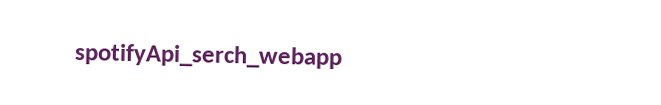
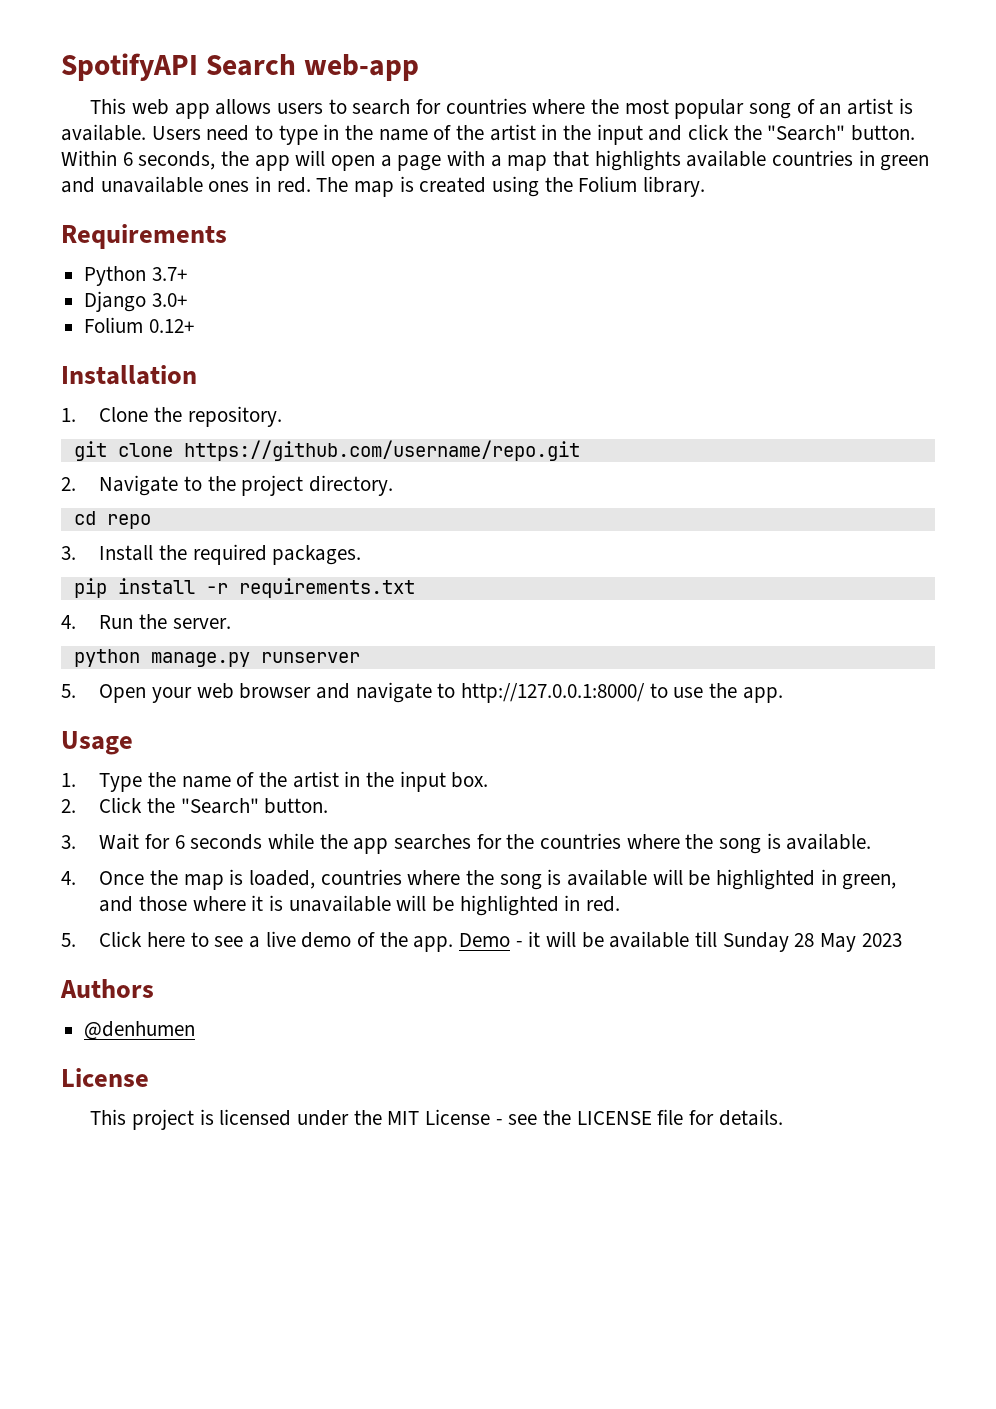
[74,42,343,70] spotifyApi_serch_webapp -> [61,53,419,81] [90,98,913,119] [61,124,916,145] [61,150,930,171] [61,176,706,197] [61,224,227,249] [84,266,187,286] [84,291,187,312] [84,317,194,333] [61,365,197,385] [61,406,282,427] [73,440,580,461] [61,475,394,496] [73,511,151,529] [61,544,362,565] [73,578,415,598] [61,614,231,629] [73,649,360,667] [61,682,783,703] [61,731,133,755] [61,771,489,792] [61,797,329,814] [61,833,872,854] [61,869,897,890] [99,895,621,916] [61,931,902,952] [60,979,154,998] [84,1021,196,1040] [61,1068,149,1087] [90,1109,783,1130] SpotifyAPI Search web-app // This web app allows users to search for countries where the most popular song of an artist is available. Users need to type in the name of the artist in the input and click the "Search" button. Within 6 seconds, the app will open a page with a map that highlights available countries in green and unavailable ones in red. The map is created using the Folium library. // Requirements // Python 3.7+ // Django 3.0+ // Folium 0.12+ // Installation // 1. Clone the repository. // git clone https://github.com/username/repo.git // 2. Navigate to the project directory. // cd repo // 3. Install the required packages. // pip install -r requirements.txt // 4. Run the server. // python manage.py runserver // 5. Open your web browser and navigate to http://127.0.0.1:8000/ to use the app. // Usage // 1. Type the name of the artist in the input box. // 2. Click the "Search" button. // 3. Wait for 6 seconds while the app searches for the countries where the song is available. // 4. Once the map is loaded, countries where the song is available will be highlighted in green, and those where it is unavailable will be highlighted in red. // 5. Click here to see a live demo of the app. Demo - it will be available till Sunday 28 May 2023 // Authors // @denhumen // License // This project is licensed under the MIT License - see the LICENSE file for details.

